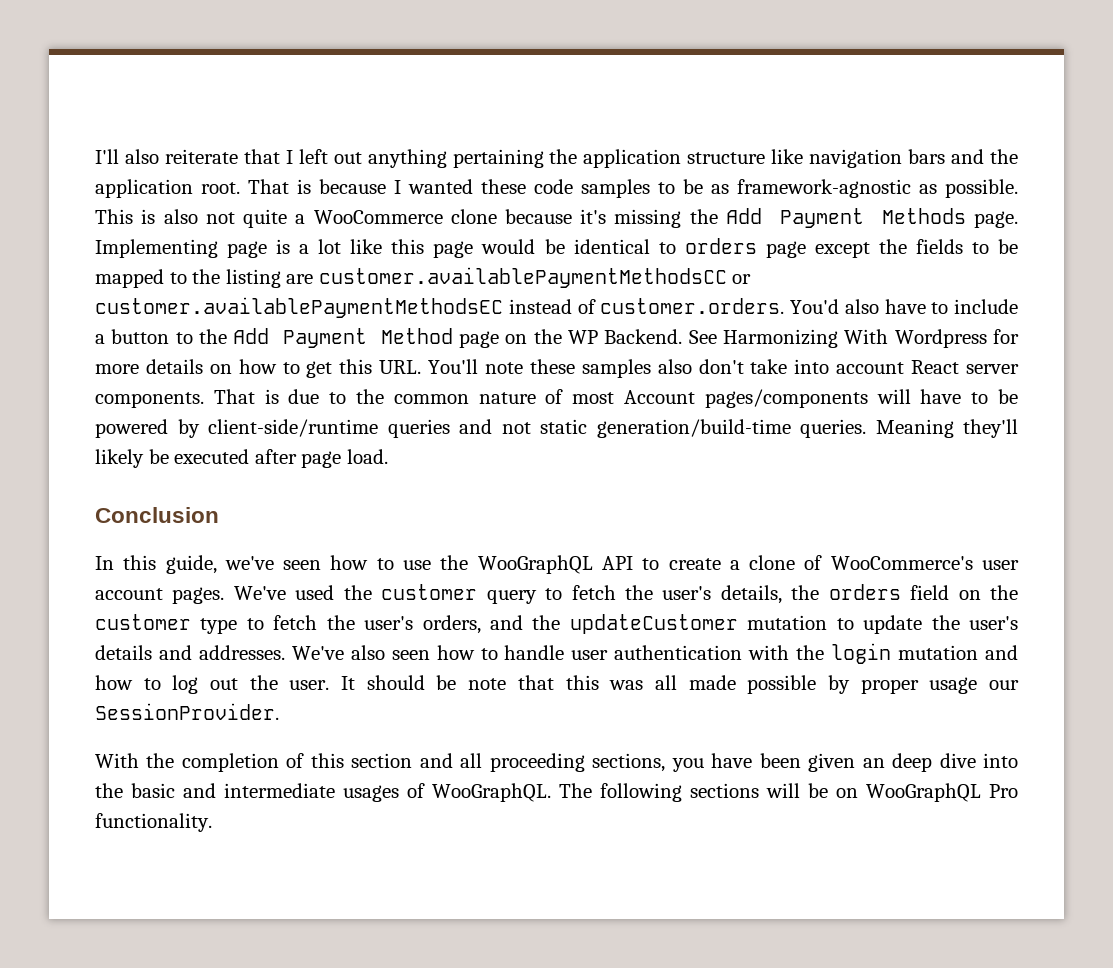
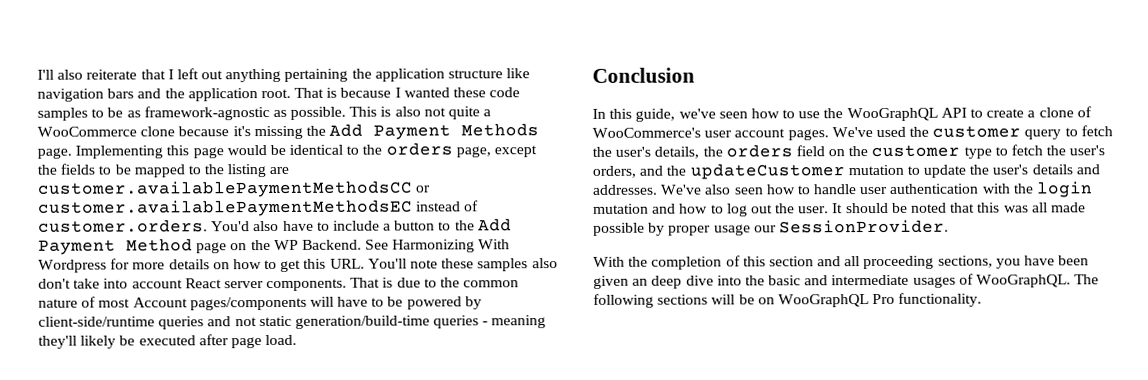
[227,239,383,258] page is a lot like -> (164, 152) none
[684,238,806,258] orders page -> [362,142,491,158] the orders page,
[800,419,954,438] queries. Meaning -> [433,315,547,329] queries - meaning
[468,678,507,690] note -> [911,202,948,213] noted

